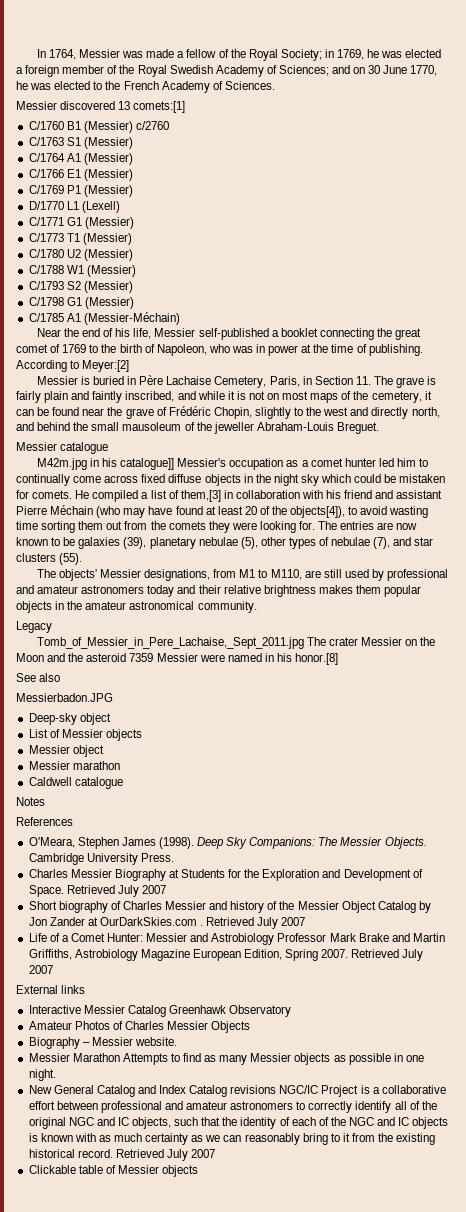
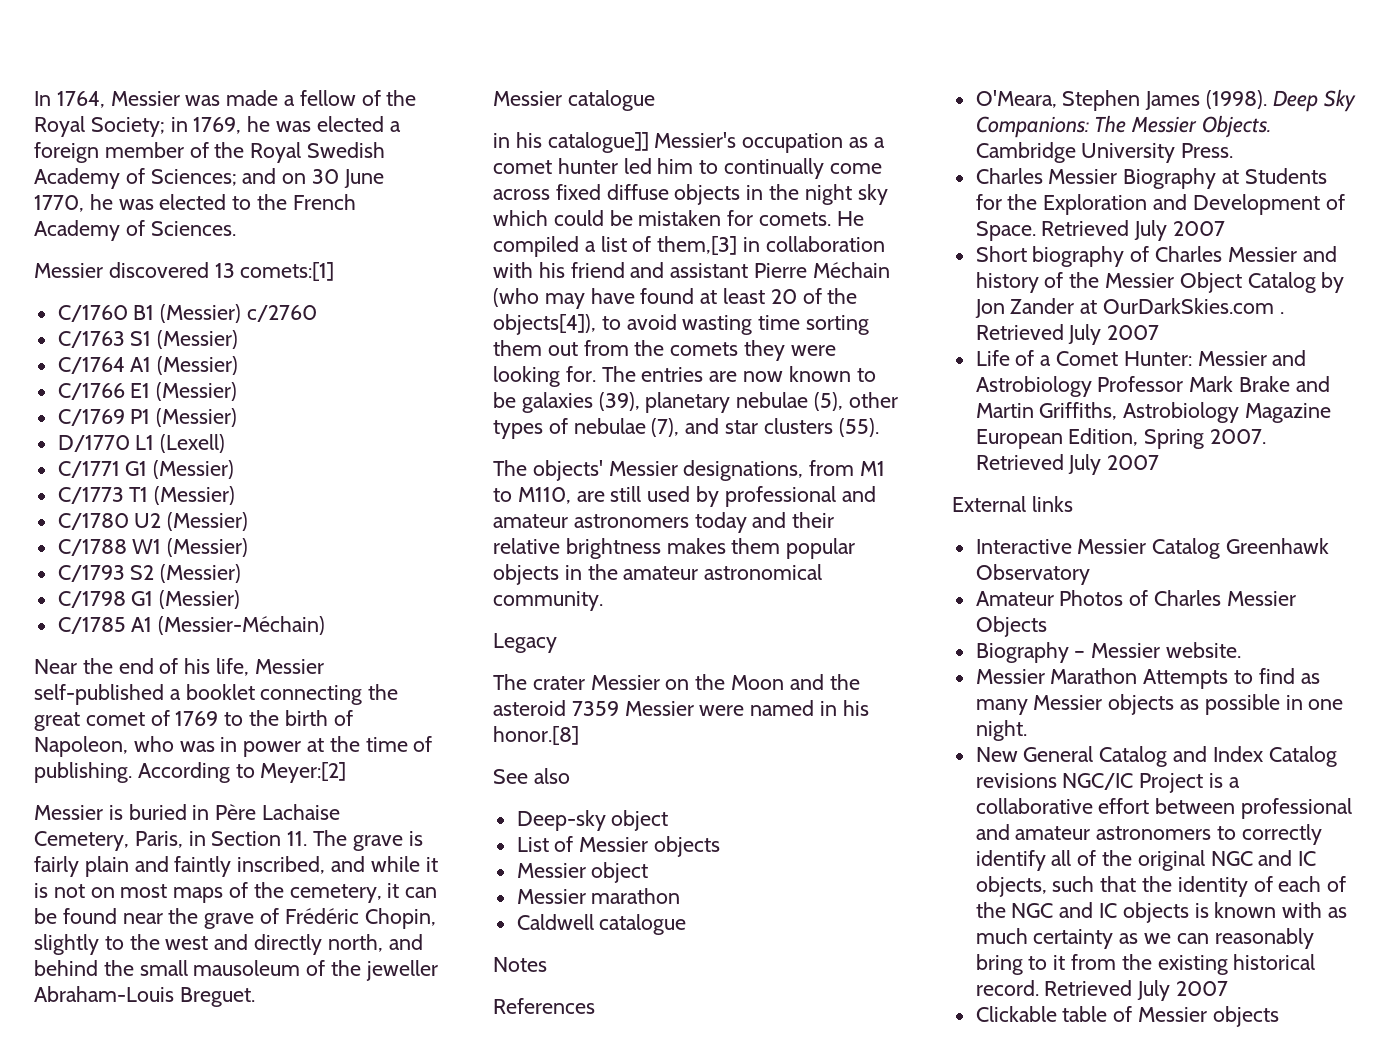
[36,458,87,470] M42m.jpg -> (655, 100) none
[36,637,304,649] Tomb_of_Messier_in_Pere_Lachaise,_Sept_2011.jpg -> (557, 643) none
[16,693,113,702] // Messierbadon.JPG -> (570, 776) none

